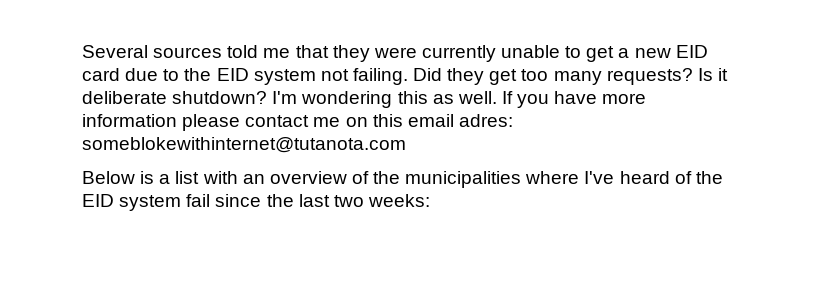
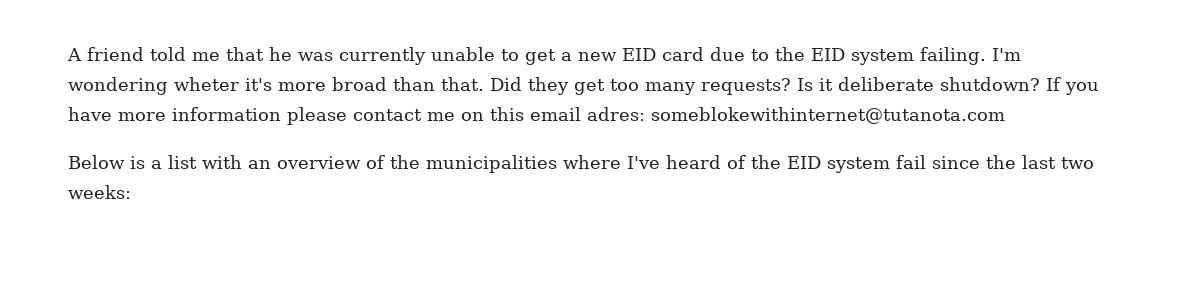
[82,45,223,58] Several sources -> [67,47,144,61] A friend
[332,45,417,62] they were -> [269,47,333,61] he was
[320,68,408,85] not failing. -> [920,47,1021,65] [68,77,484,95] failing. I'm wondering wheter it's more broad than that.
[272,91,497,108] I'm wondering this as well. -> (1040, 84) none

